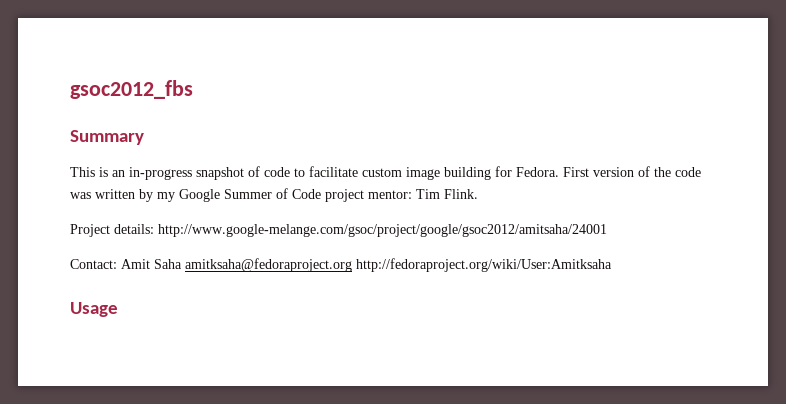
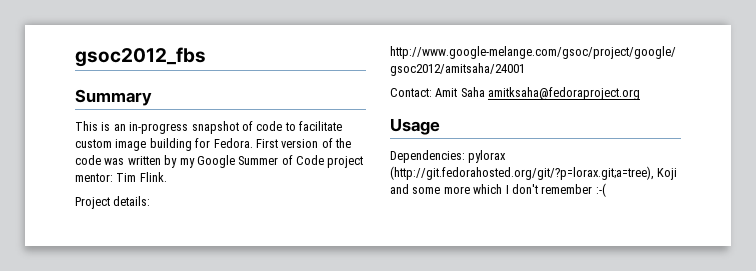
[356,258,612,272] http://fedoraproject.org/wiki/User:Amitksaha -> (641, 93) none
(118, 309) none -> [390,150,507,163] [390,166,678,180] [390,183,606,197] // Dependencies: pylorax (http://git.fedorahosted.org/git/?p=lorax.git;a=tree), Koji and some more which I don't remember :-(

